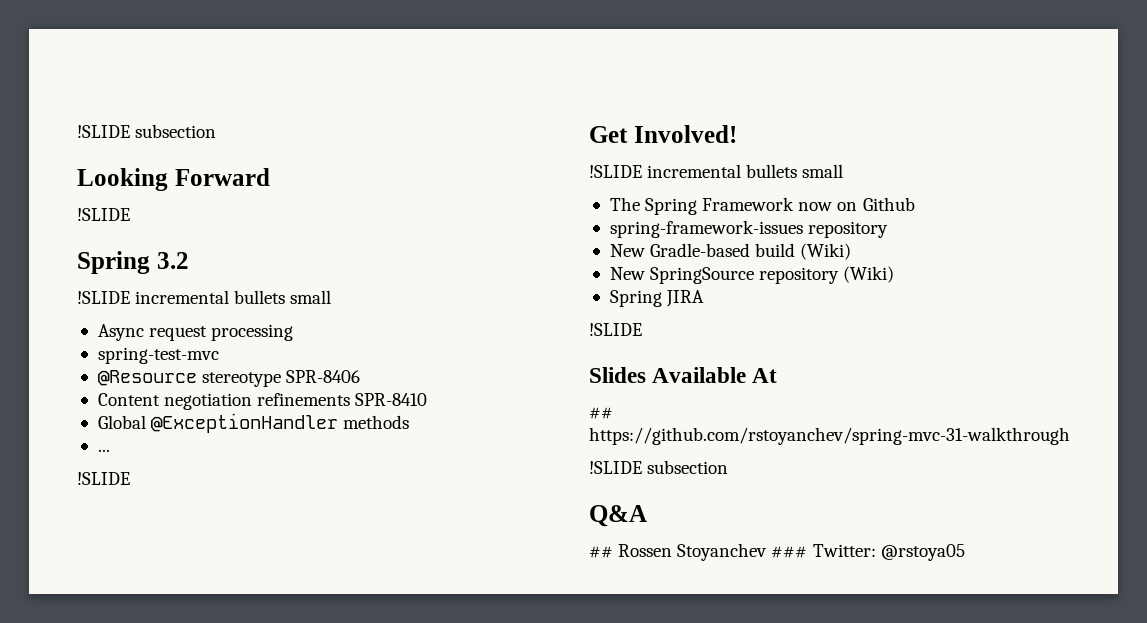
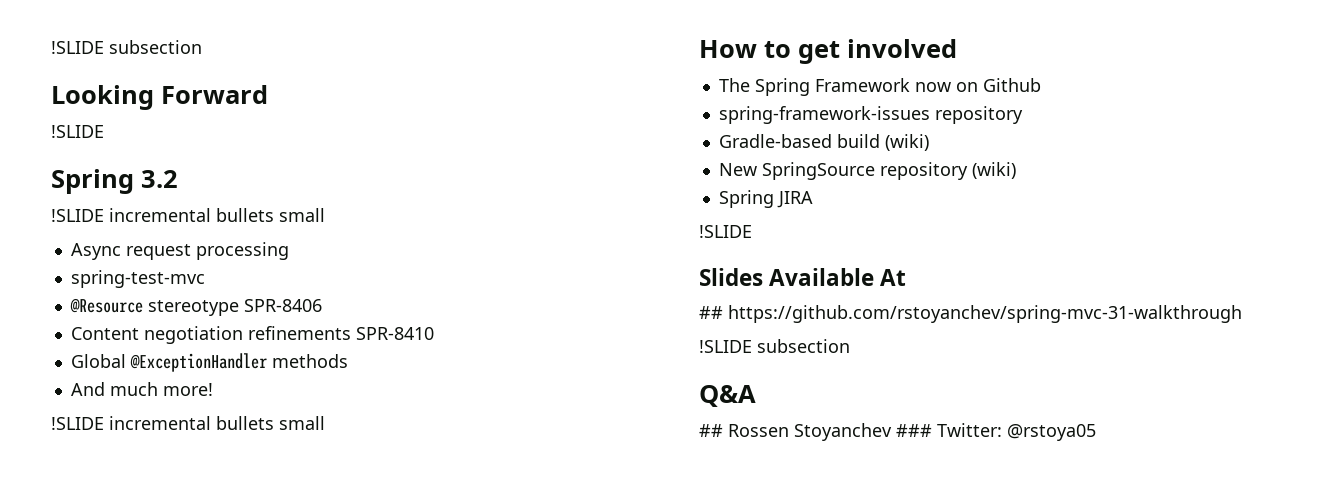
[97,449,110,452] [77,472,130,485] [589,125,737,143] [589,164,844,178] ... // !SLIDE // Get Involved! // !SLIDE incremental bullets small -> [70,382,213,396] [51,416,325,430] [699,39,957,64] And much more! // !SLIDE incremental bullets small // How to get involved
[609,244,645,257] New -> (1023, 115) none
[800,243,852,260] (Wiki) -> [884,134,929,151] (wiki)
[843,266,895,283] (Wiki) -> [971,162,1016,179] (wiki)

